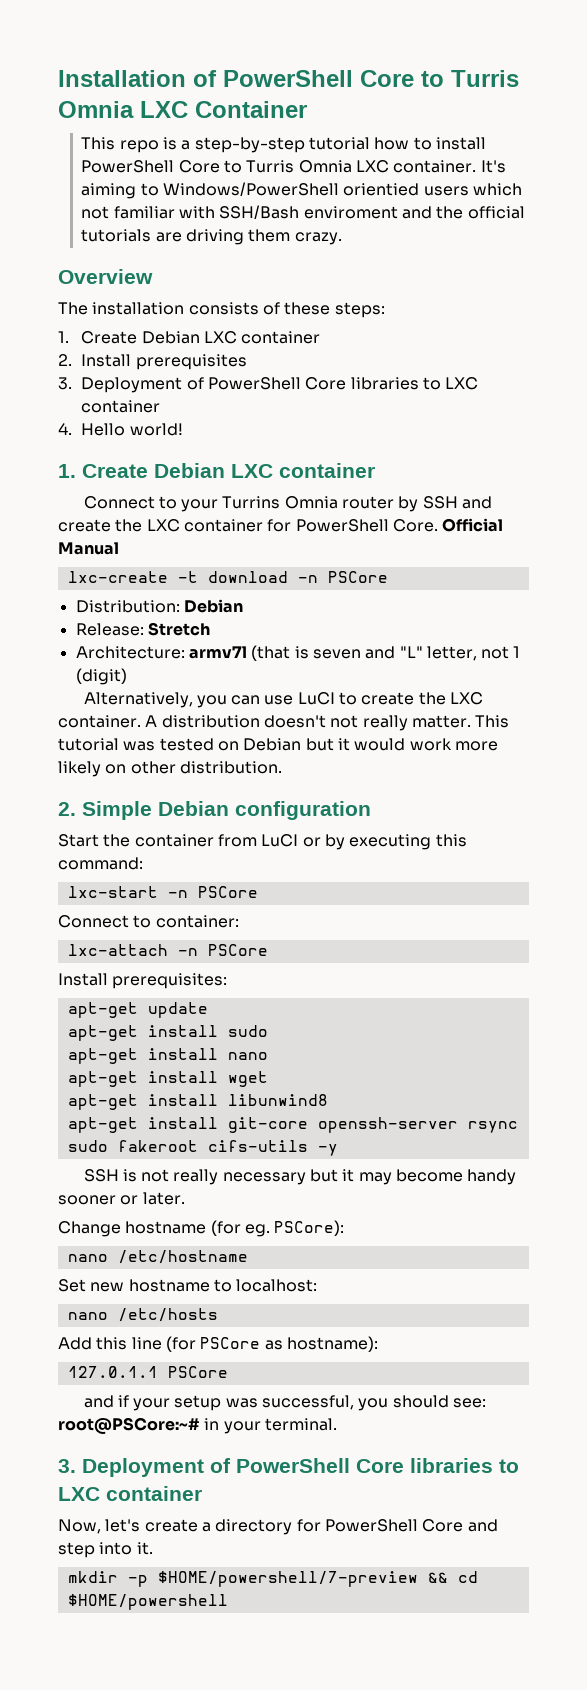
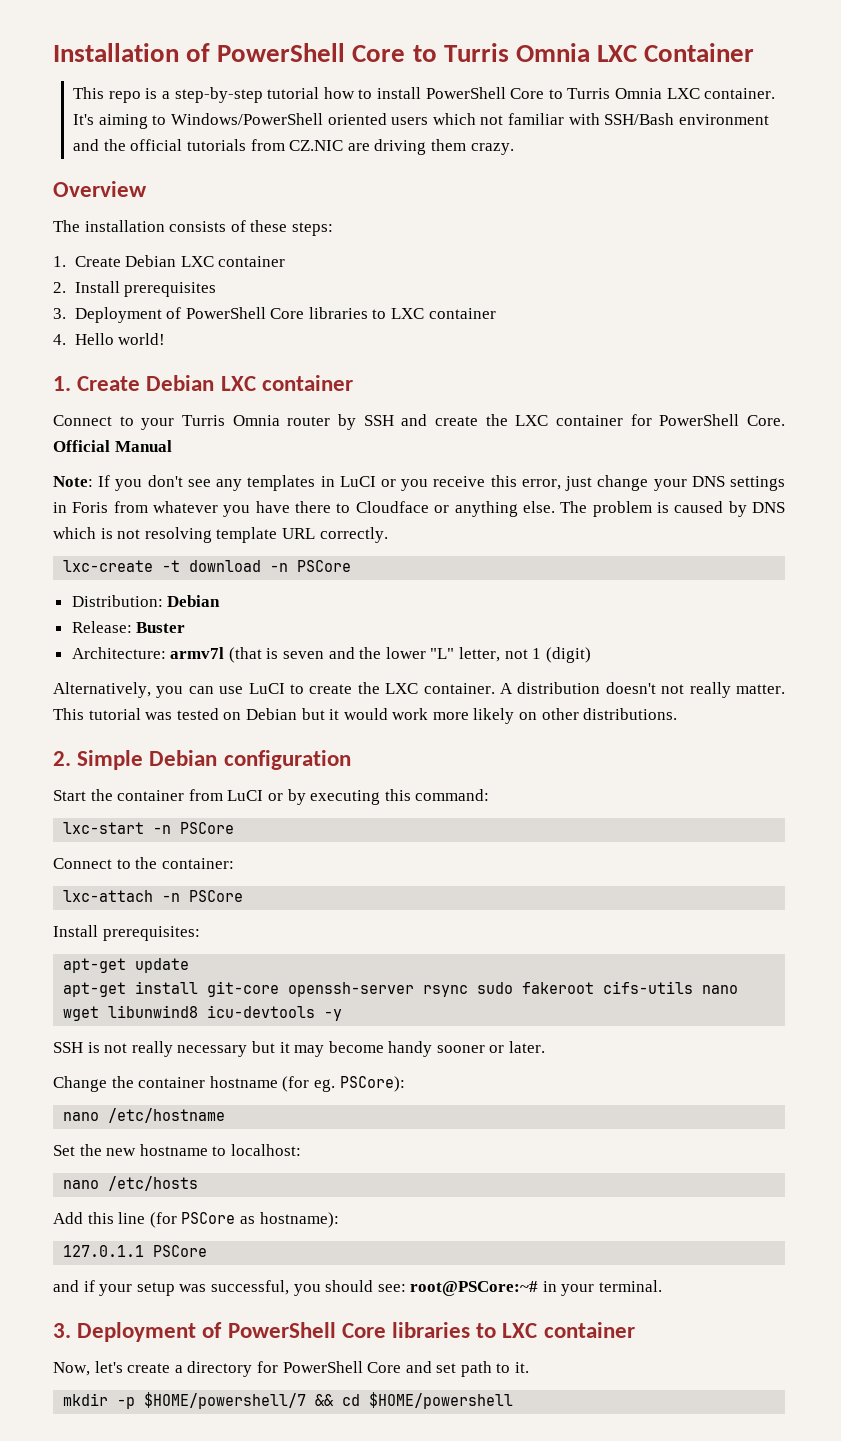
[343,183,420,196] orientied -> [327,113,387,125] oriented
[303,206,398,219] enviroment -> [678,114,769,125] environment
(152, 235) none -> [250,139,344,151] from CZ.NIC
[222,496,281,509] Turrins -> [182,415,225,426] Turris
(119, 548) none -> [53,475,785,491] [53,501,786,517] [53,527,388,543] // Note: If you don't see any templates in LuCI or you receive this error, just change your DNS settings in Foris from whatever you have there to Cloudface or anything else. The problem is caused by DNS which is not resolving template URL correctly.
[147,622,210,636] Stretch -> [136,622,186,633] Buster
(396, 652) none -> [359,647,426,659] the lower
[179,761,282,774] distribution. -> [583,708,678,720] distributions.
(152, 921) none -> [135,857,158,869] the
[67,1025,268,1041] [67,1048,268,1064] [67,1071,268,1087] [67,1094,328,1110] // apt-get install sudo // apt-get install nano // apt-get install wget // apt-get install libunwind8 -> (190, 965) none
(308, 1146) none -> [702,985,739,994] [63,1005,316,1021] nano wget libunwind8 icu-devtools
(121, 1229) none -> [111,1076,206,1088] the container
(86, 1285) none -> [79,1144,102,1156] the
[58,1542,133,1558] step into -> [436,1361,511,1377] set path to
[157,1571,418,1587] $HOME/powershell/7-preview -> [144,1392,307,1409] $HOME/powershell/7

